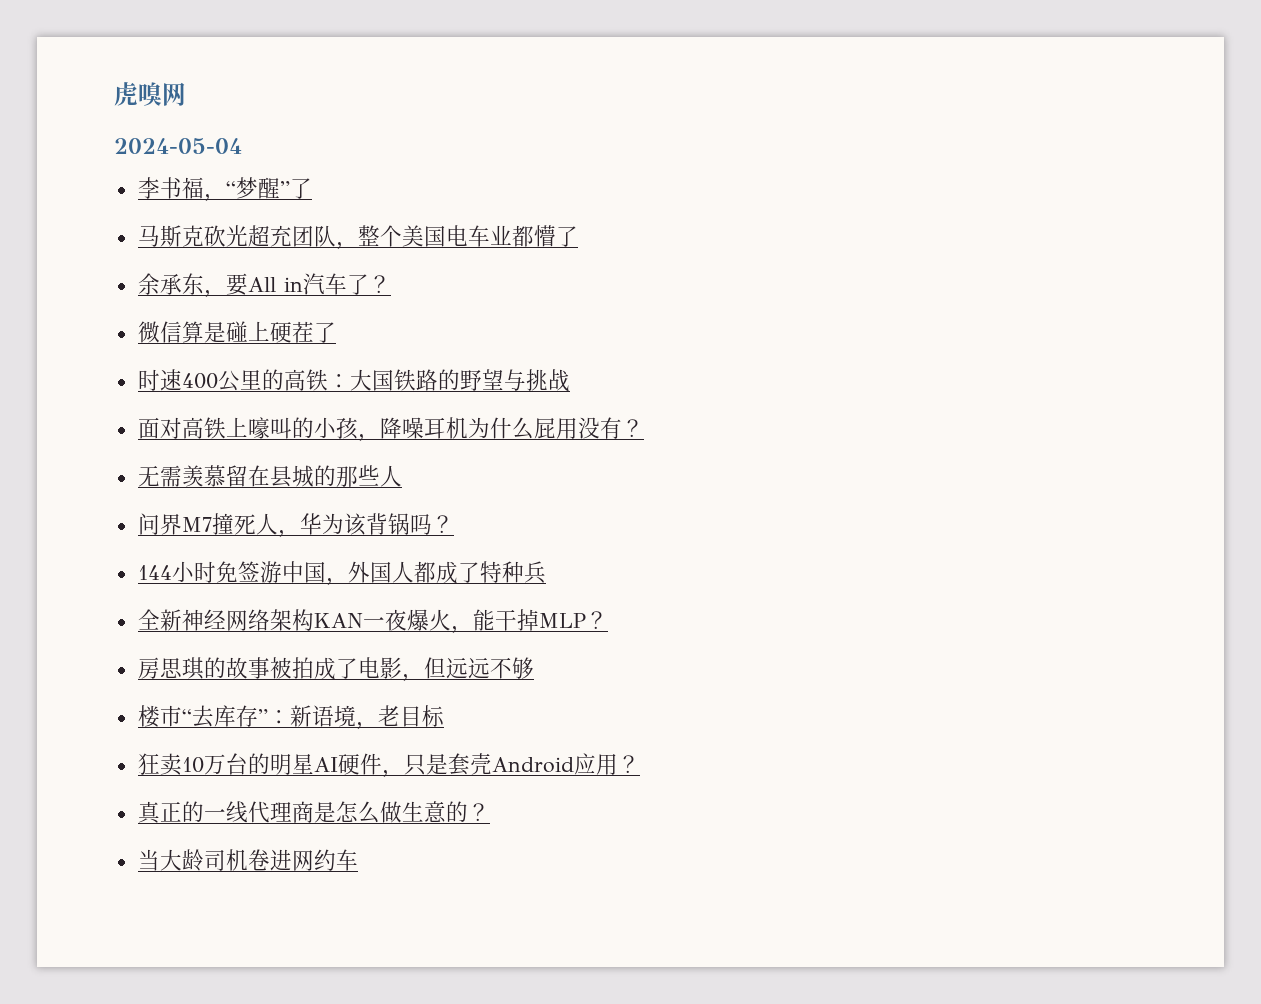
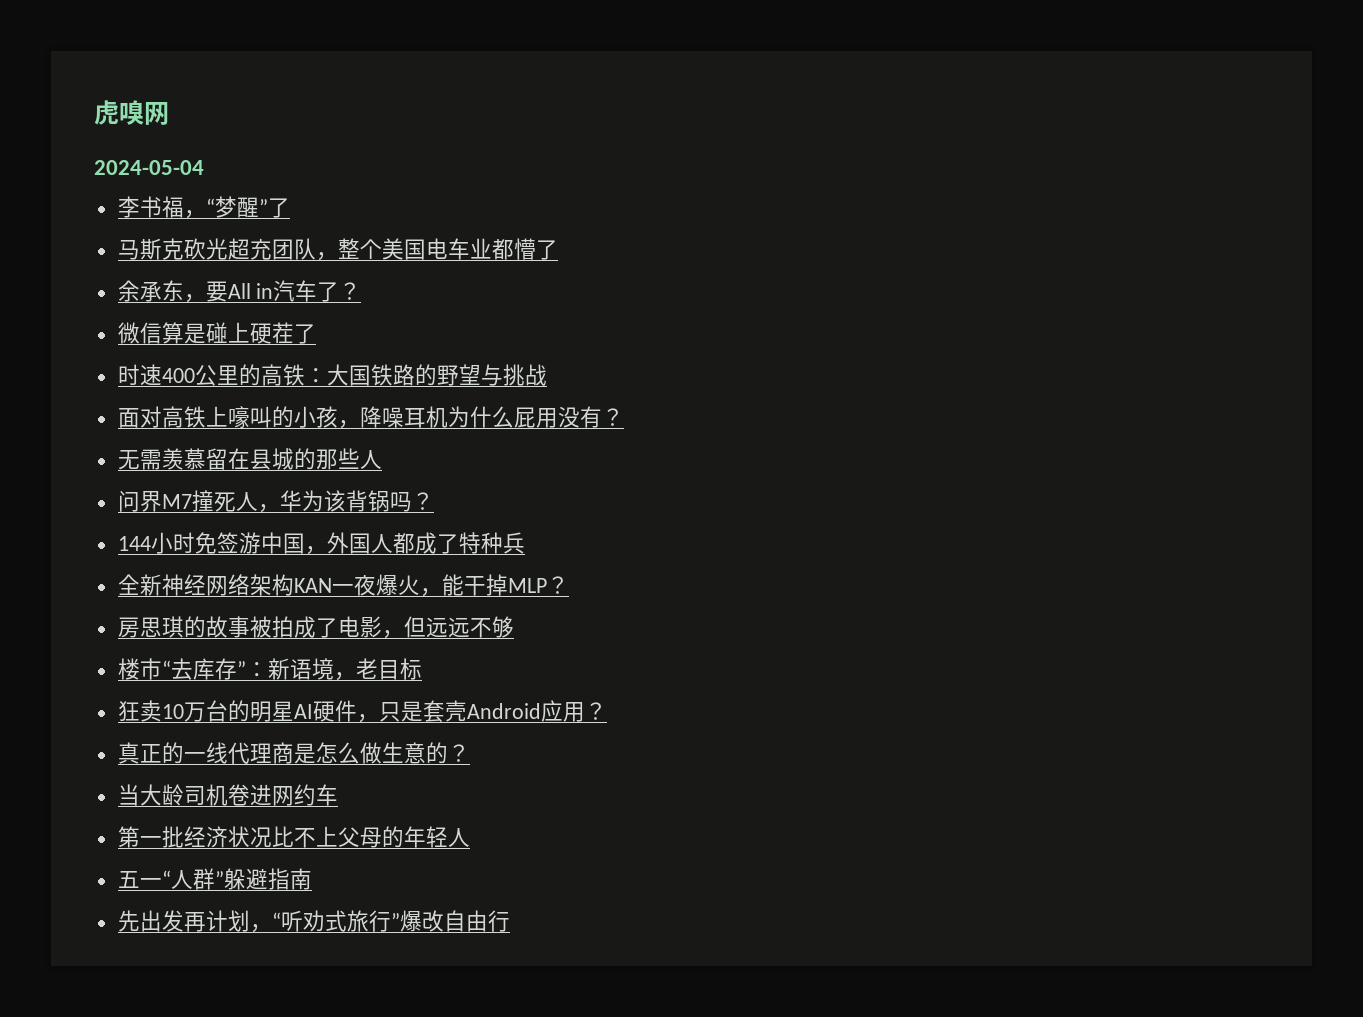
(358, 860) none -> [117,826,470,848] [117,868,312,890] [117,910,510,933] // 第一批经济状况比不上父母的年轻人 // 五一“人群”躲避指南 // 先出发再计划，“听劝式旅行”爆改自由行

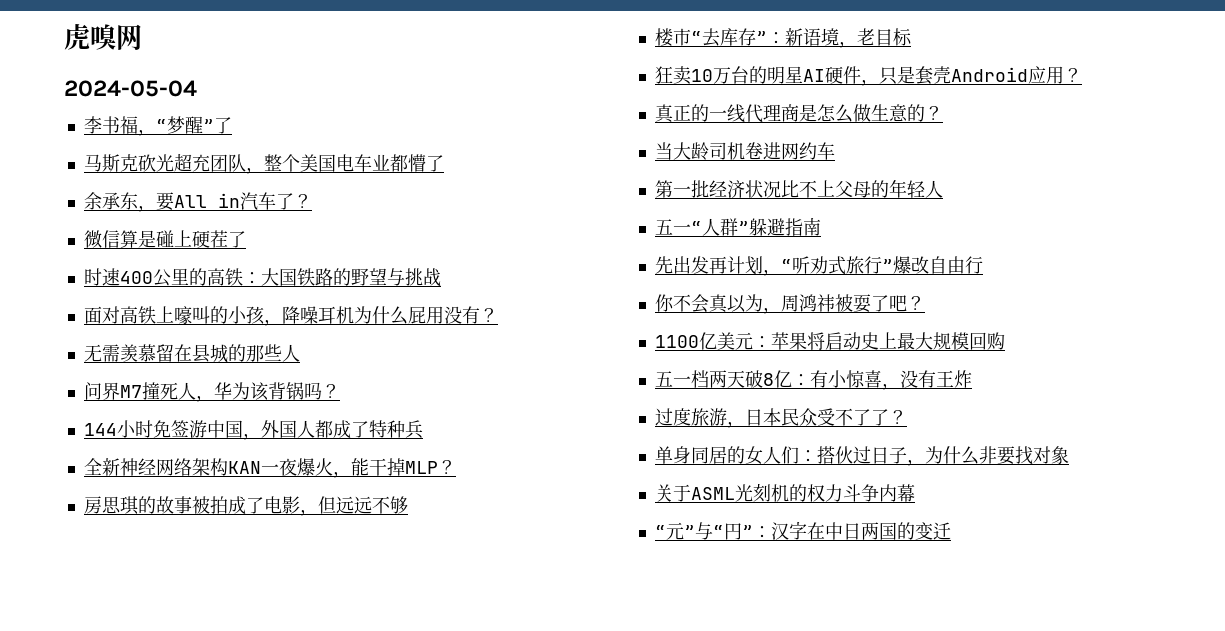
(510, 921) none -> [654,294,925,314] [654,332,1005,350] [654,370,972,390] [654,408,907,428] [654,446,1069,466] [654,483,915,502] [654,521,951,540] // 你不会真以为，周鸿祎被耍了吧？ // 1100亿美元：苹果将启动史上最大规模回购 // 五一档两天破8亿：有小惊喜，没有王炸 // 过度旅游，日本民众受不了了？ // 单身同居的女人们：搭伙过日子，为什么非要找对象 // 关于ASML光刻机的权力斗争内幕 // “元”与“円”：汉字在中日两国的变迁

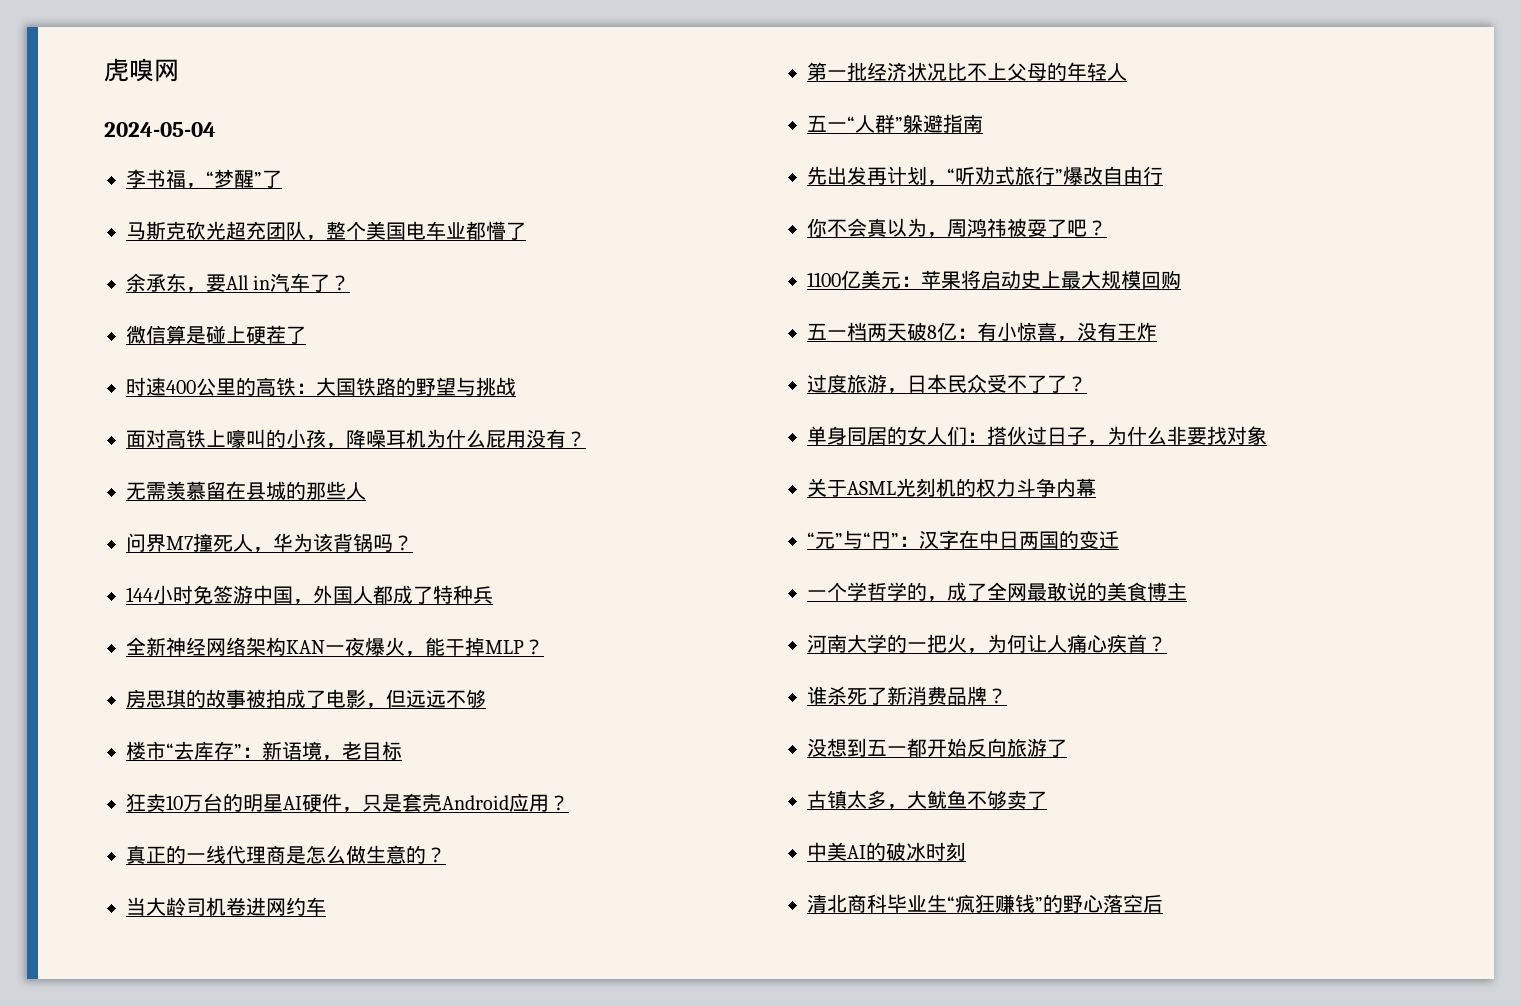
(951, 531) none -> [807,582,1187,602] [807,634,1167,654] [807,686,1007,705] [807,738,1067,757] [807,790,1047,810] [807,842,966,861] [807,894,1163,913] // 一个学哲学的，成了全网最敢说的美食博主 // 河南大学的一把火，为何让人痛心疾首？ // 谁杀死了新消费品牌？ // 没想到五一都开始反向旅游了 // 古镇太多，大鱿鱼不够卖了 // 中美AI的破冰时刻 // 清北商科毕业生“疯狂赚钱”的野心落空后

